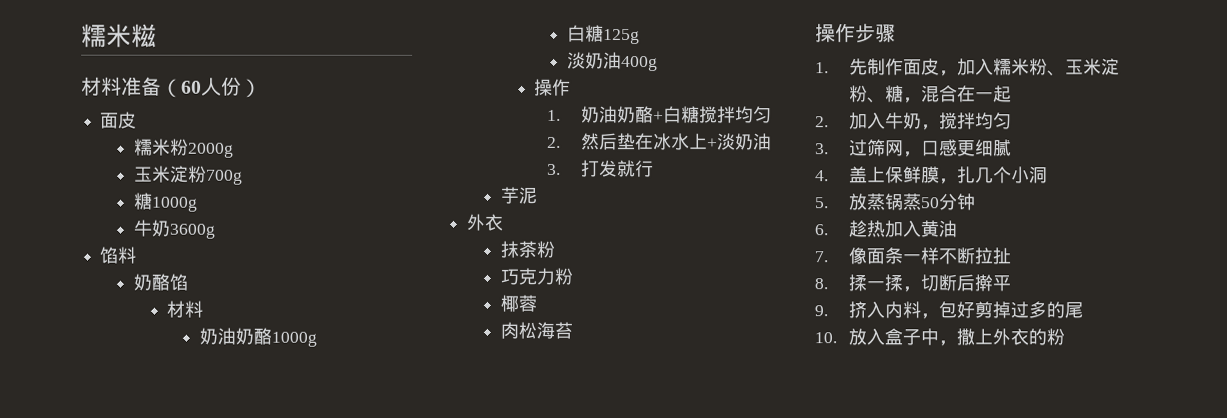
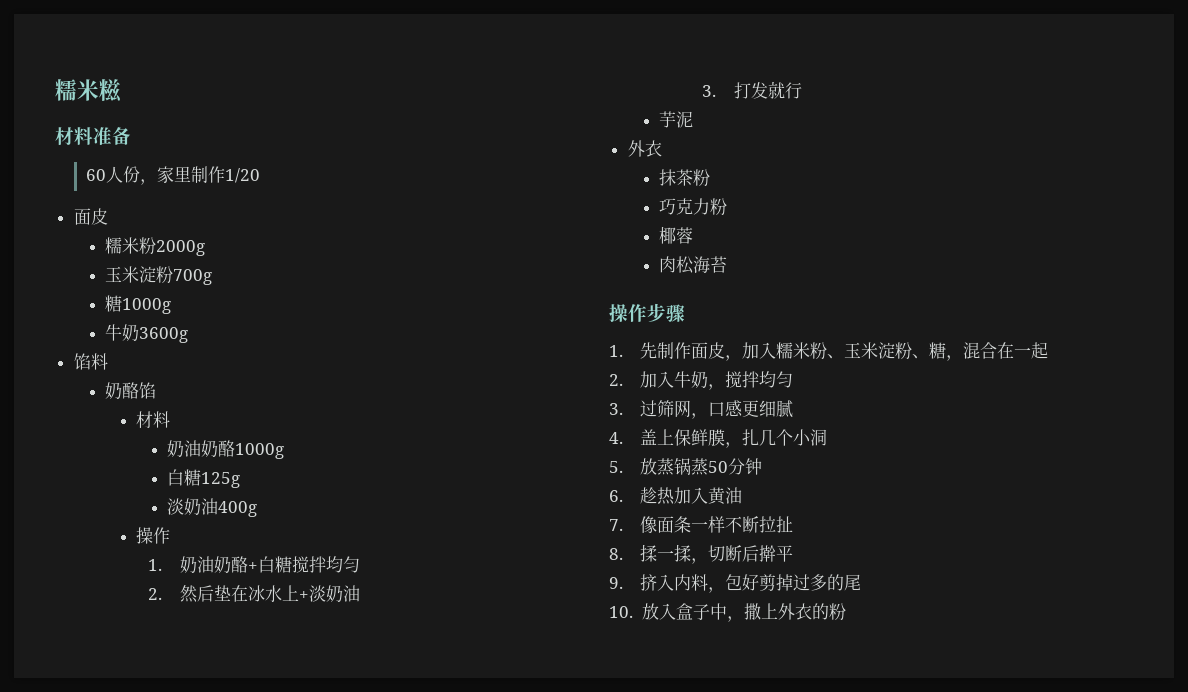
[161,78,182,98] （ -> (131, 136) //
[241,78,262,98] ） -> [140,166,261,185] ，家里制作1/20

